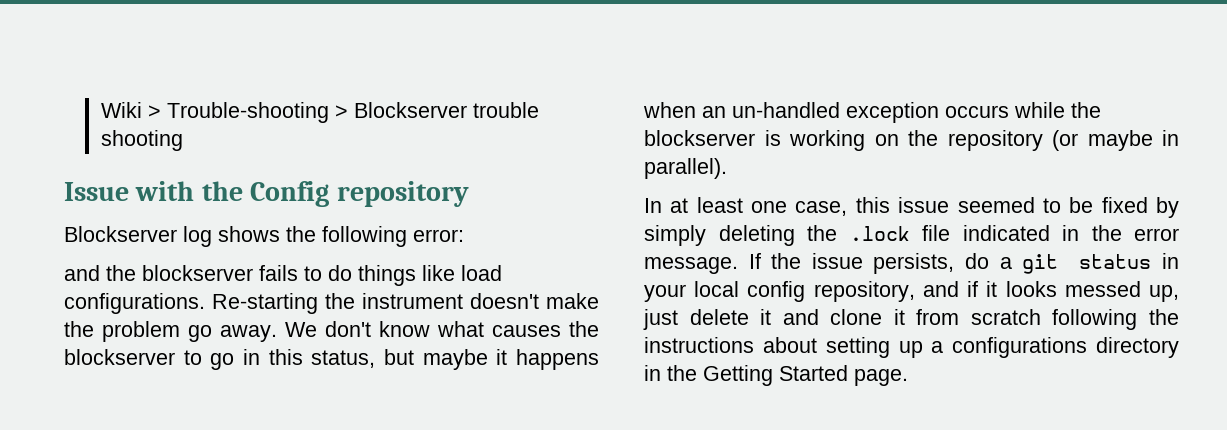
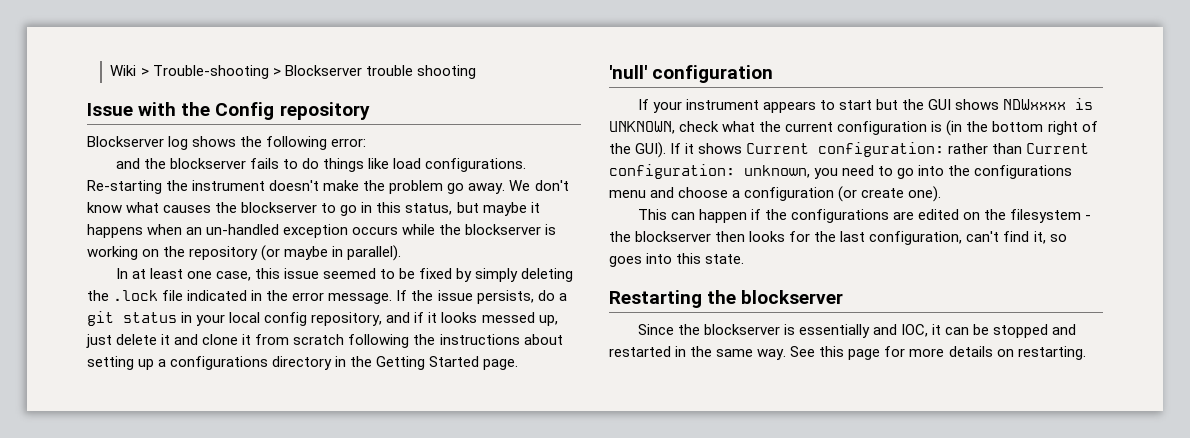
(908, 377) none -> [609,65,774,83] [637,98,1094,113] [609,120,1098,136] [609,142,1090,158] [609,164,1073,179] [609,186,942,202] [637,209,1092,223] [609,231,1067,245] [609,253,745,267] [609,290,844,308] [637,324,1077,338] [609,346,1086,360] // 'null' configuration // If your instrument appears to start but the GUI shows NDWxxxx is UNKNOWN, check what the current configuration is (in the bottom right of the GUI). If it shows Current configuration: rather than Current configuration: unknown, you need to go into the configurations menu and choose a configuration (or create one). // This can happen if the configurations are edited on the filesystem - the blockserver then looks for the last configuration, can't find it, so goes into this state. // Restarting the blockserver // Since the blockserver is essentially and IOC, it can be stopped and restarted in the same way. See this page for more details on restarting.

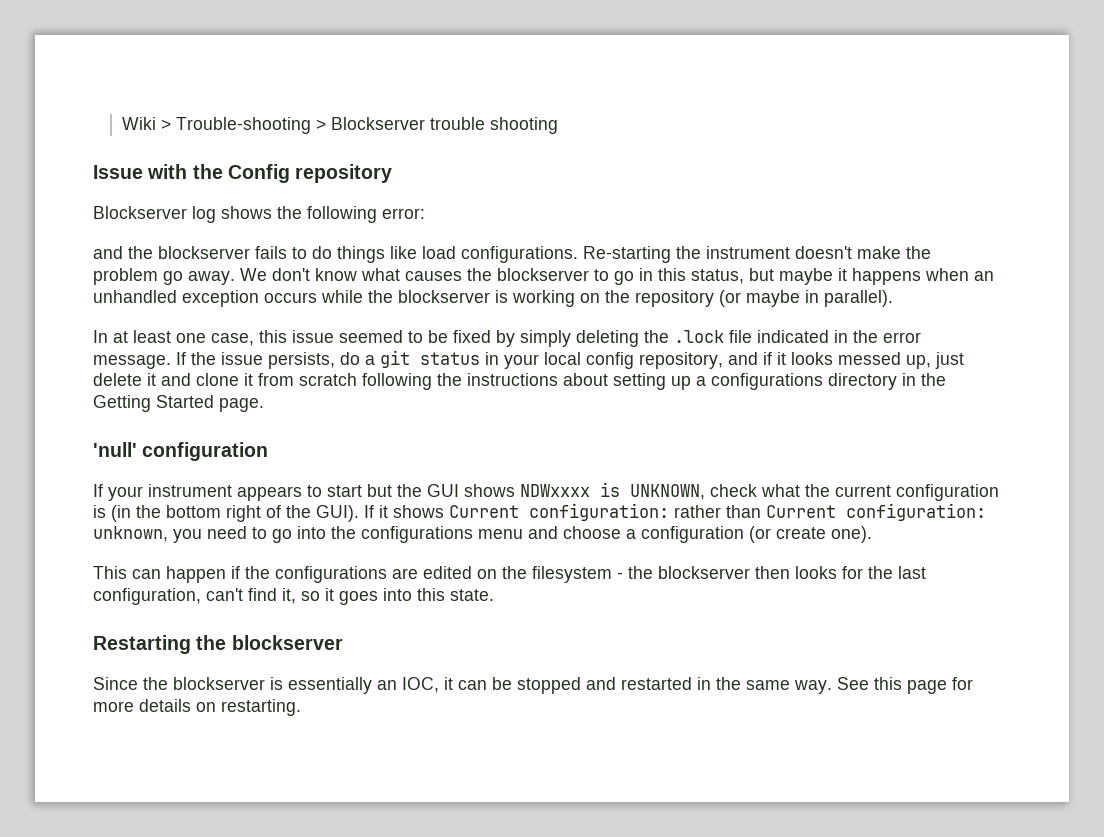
[206,224,280,235] un-handled -> [93,290,177,303] unhandled
(1067, 238) none -> [325,588,334,601] it
[872,324,897,335] and -> [377,680,397,690] an

